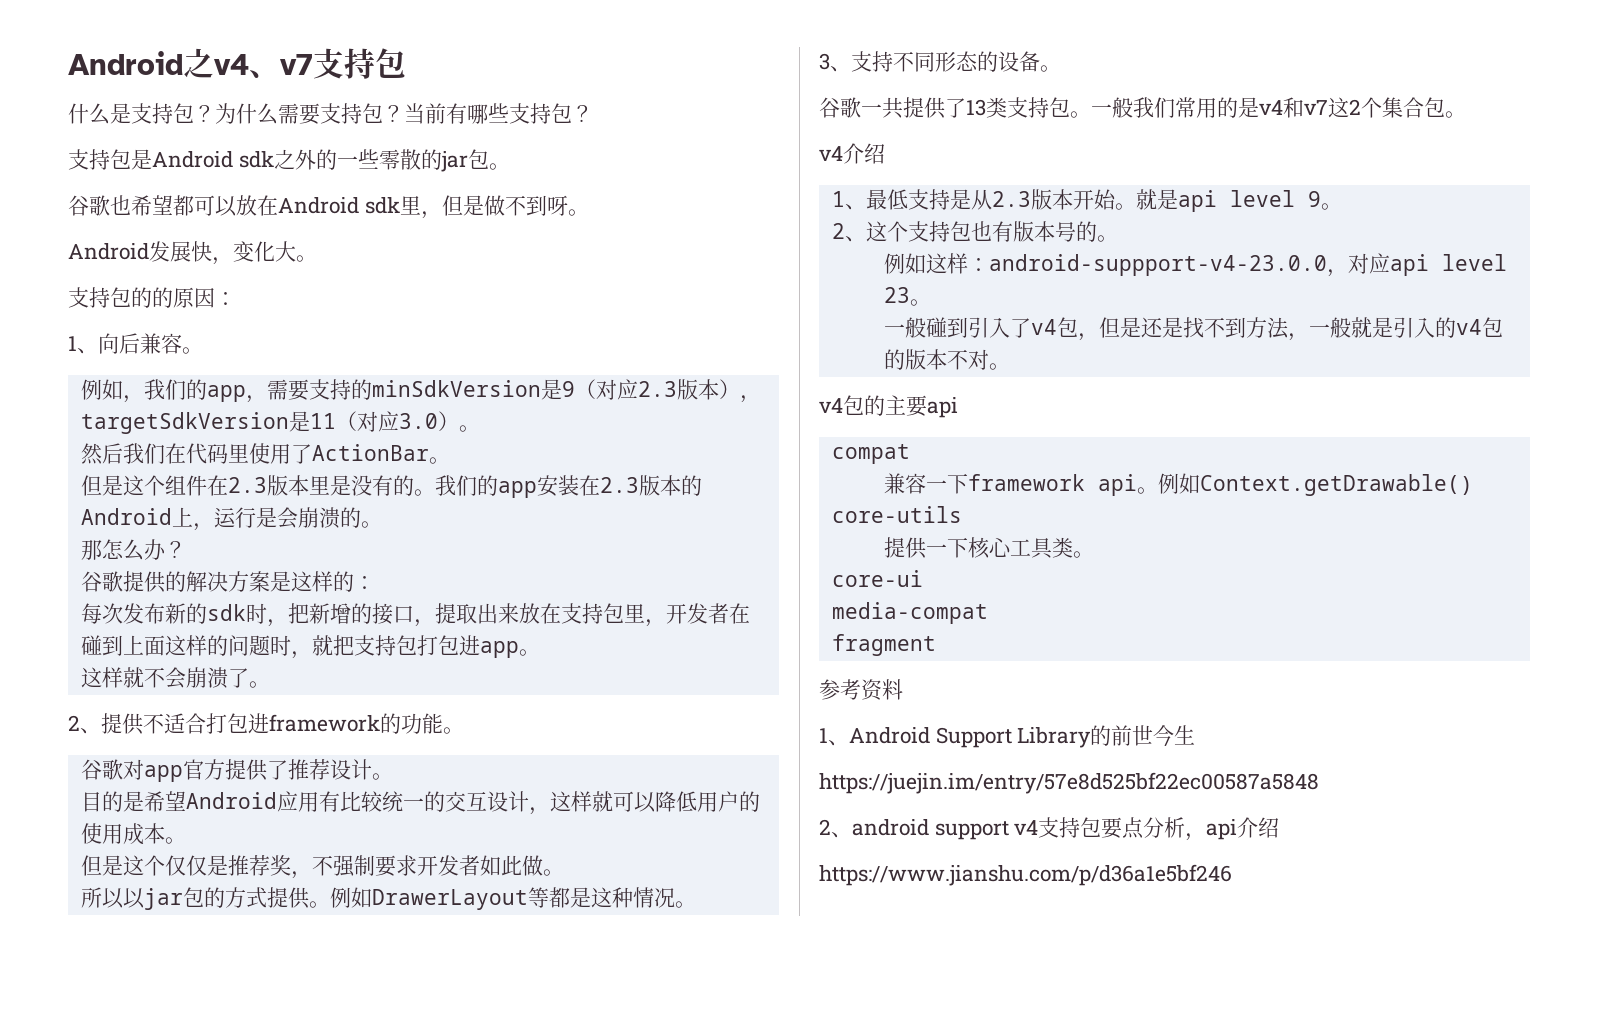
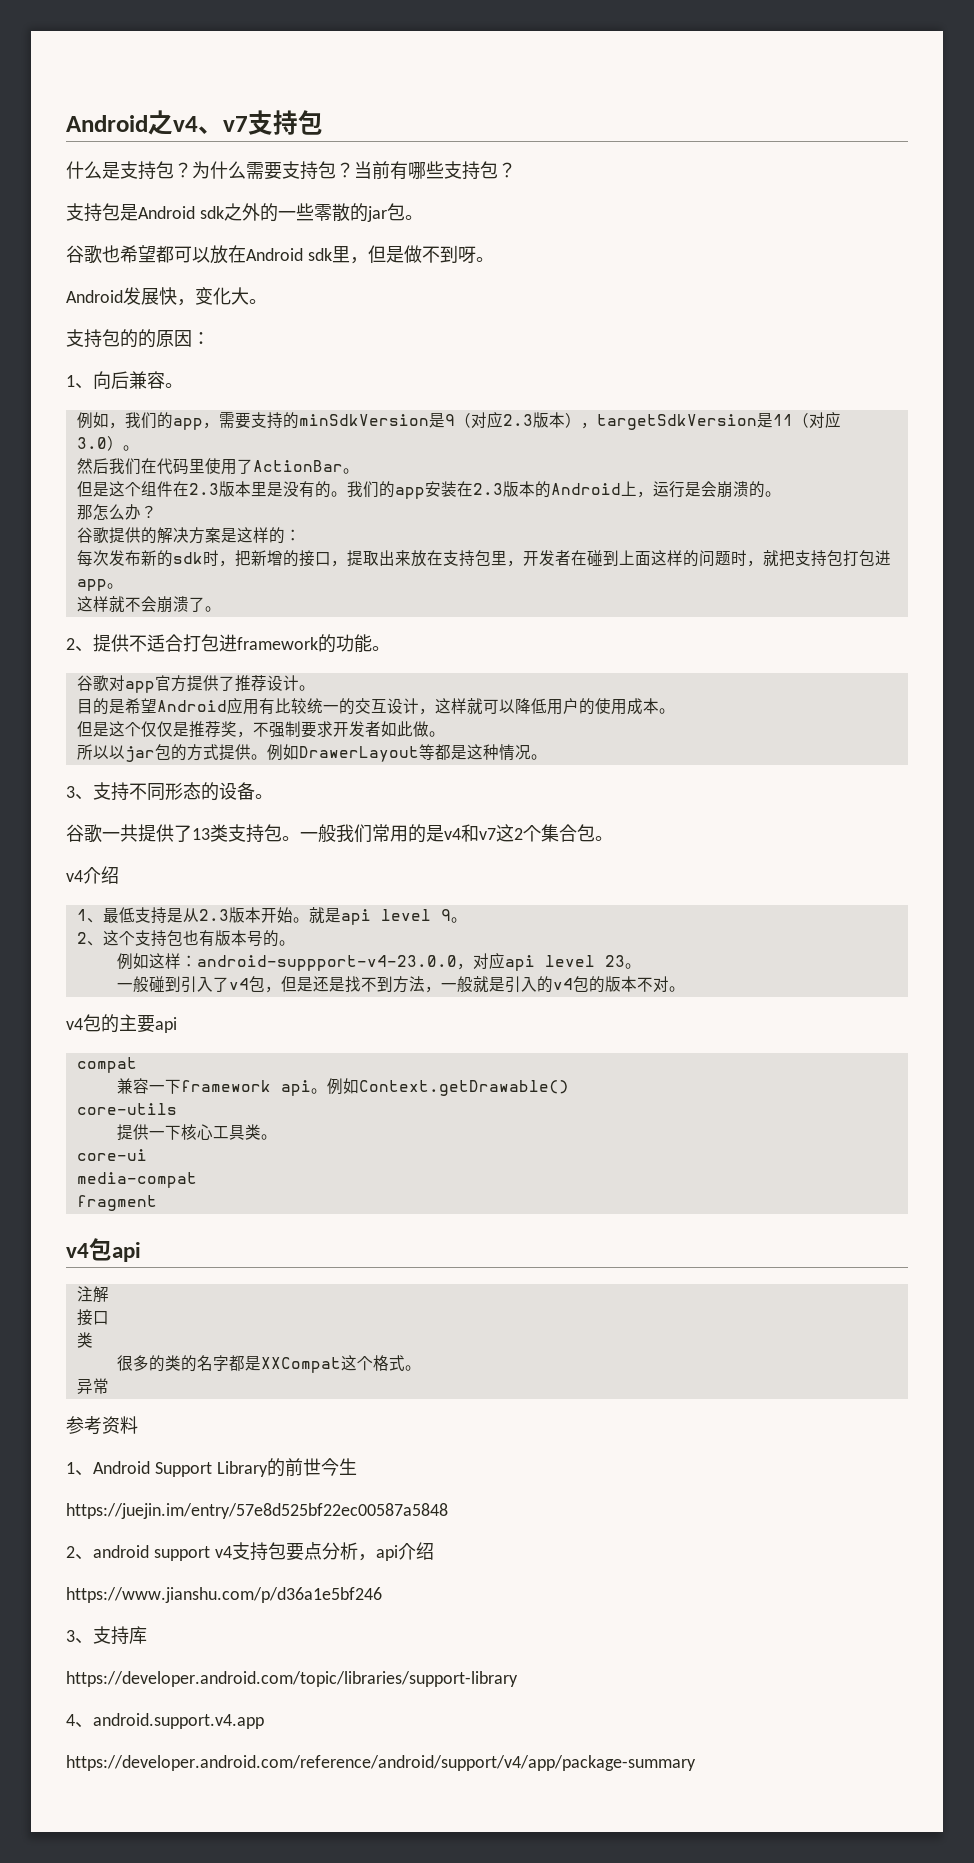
(936, 645) none -> [66,1238,141,1262] [76,1286,109,1303] [76,1309,109,1326] [76,1332,93,1348] [116,1355,421,1373] [76,1378,109,1394] // v4包api // 注解 // 接口 // 类 // 很多的类的名字都是XXCompat这个格式。 // 异常
(1232, 875) none -> [66,1626,147,1645] [66,1671,518,1687] [66,1713,264,1729] [66,1755,696,1771] // 3、支持库 // https://developer.android.com/topic/libraries/support-library // 4、android.support.v4.app // https://developer.android.com/reference/android/support/v4/app/package-summary

